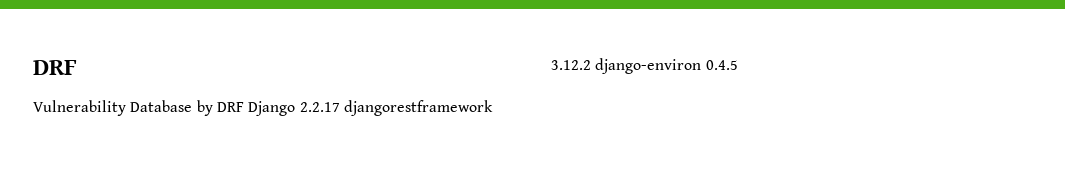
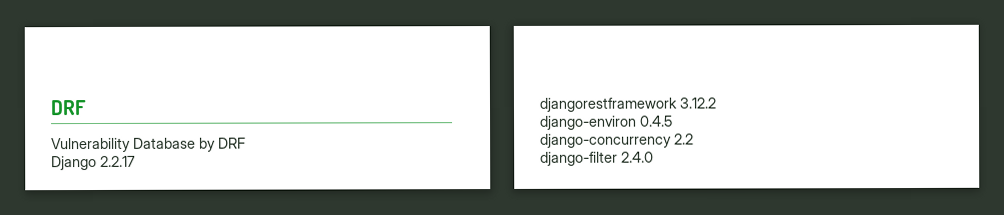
(244, 107) none -> (246, 143) //
(340, 107) none -> (136, 161) //
(591, 65) none -> (717, 103) //
(738, 65) none -> [540,133,694,148] [540,151,654,166] // django-concurrency 2.2 // django-filter 2.4.0

